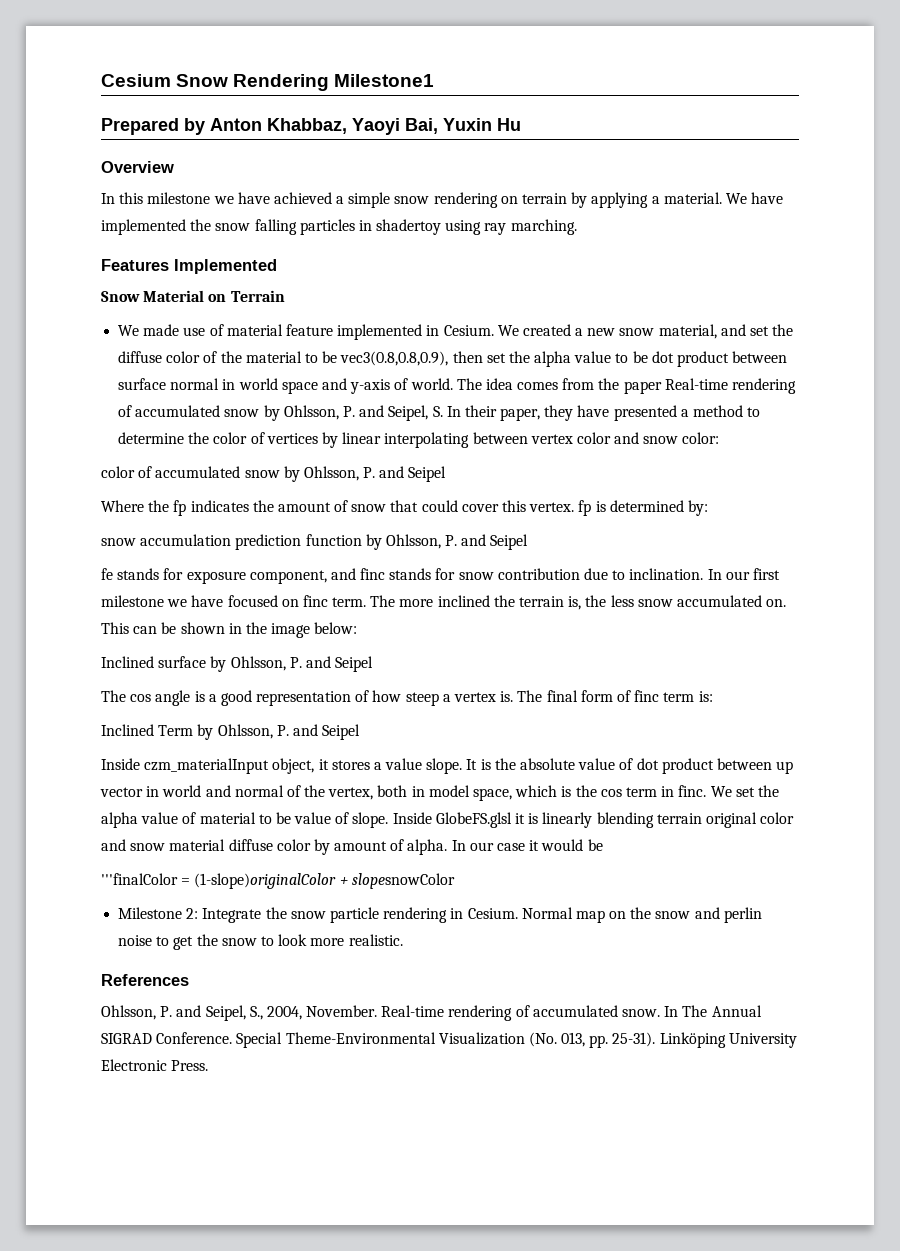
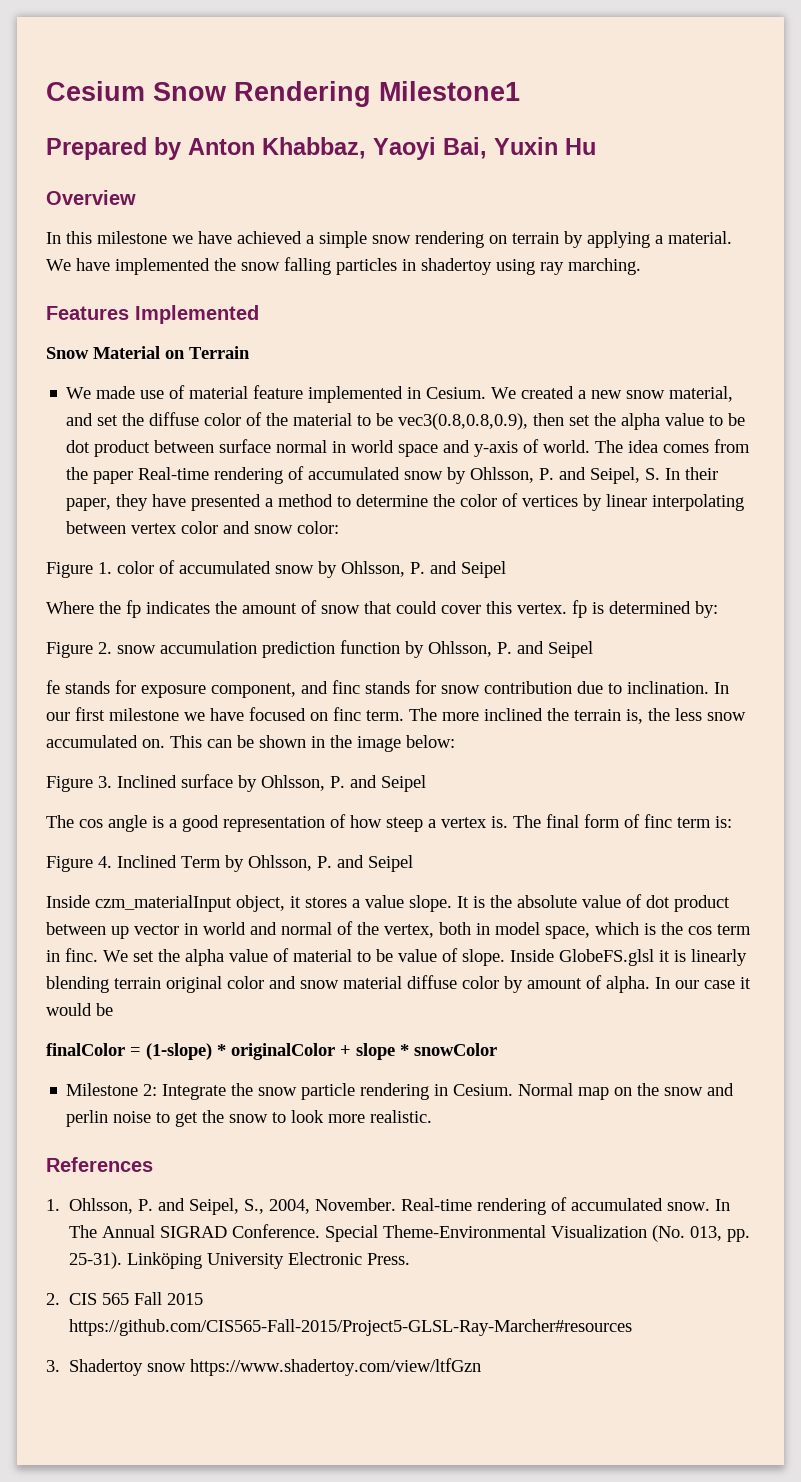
(720, 438) none -> [46,562,112,578] Figure 1.
(708, 508) none -> [46,642,112,658] Figure 2.
(358, 628) none -> [46,776,112,792] Figure 3.
(713, 696) none -> [46,856,112,872] Figure 4.
[101,873,455,889] '''finalColor = (1-slope)originalColor + slopesnowColor -> [46,1043,497,1060] finalColor = (1-slope) * originalColor + slope * snowColor
(189, 980) none -> [46,1199,60,1211] 1.
(209, 1065) none -> [46,1292,204,1305] [69,1319,633,1336] [46,1358,482,1376] // 2. CIS 565 Fall 2015 https://github.com/CIS565-Fall-2015/Project5-GLSL-Ray-Marcher#resources // 3. Shadertoy snow https://www.shadertoy.com/view/ltfGzn

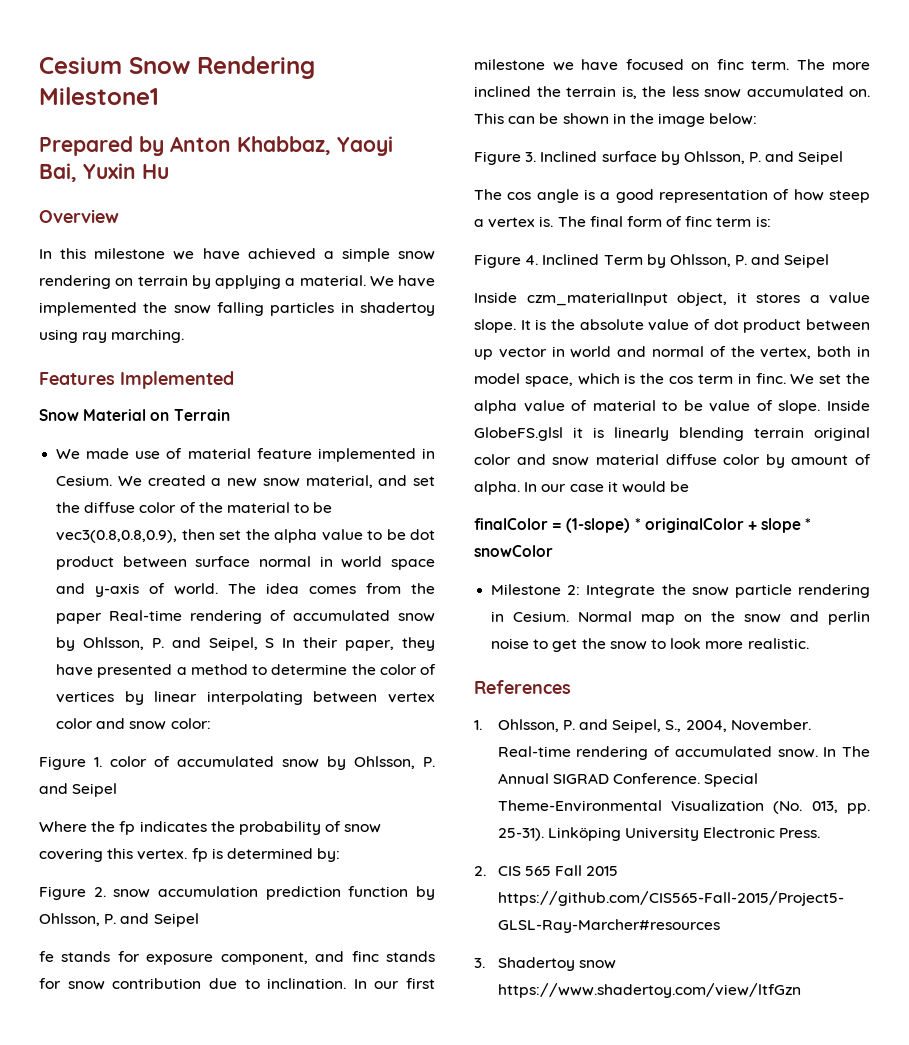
[645,468,661,480] S. -> [265,638,275,648] S
[242,603,297,614] amount -> [238,821,321,835] probability
[364,601,481,614] that could cover -> [39,848,103,862] covering

